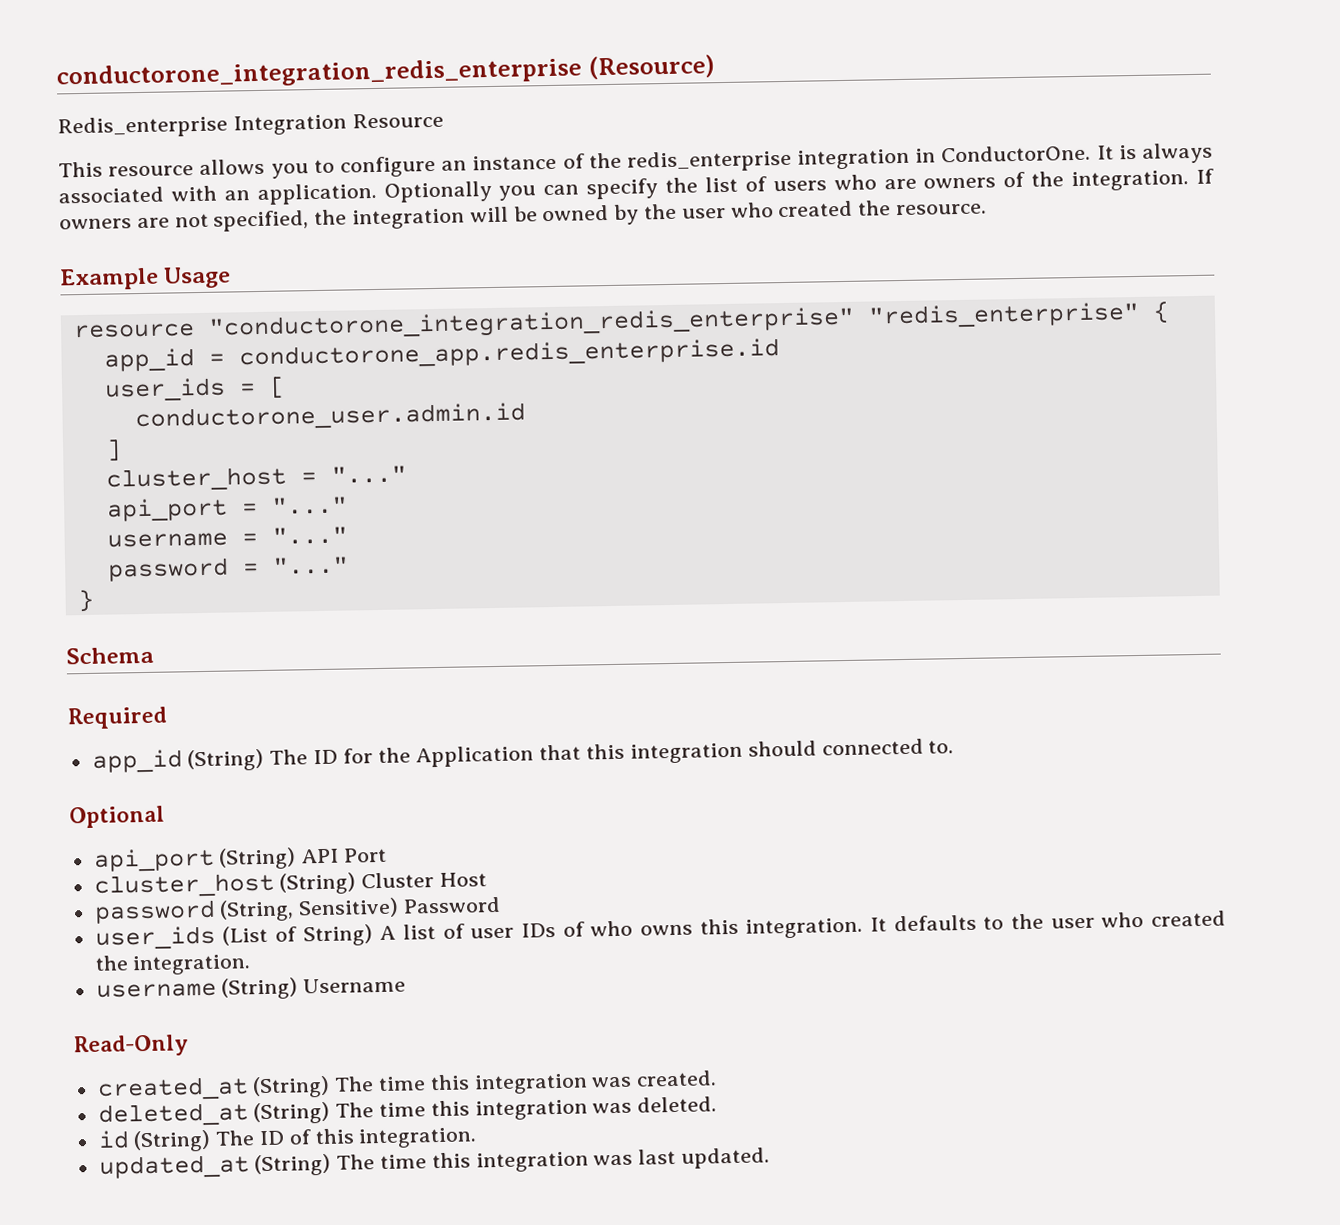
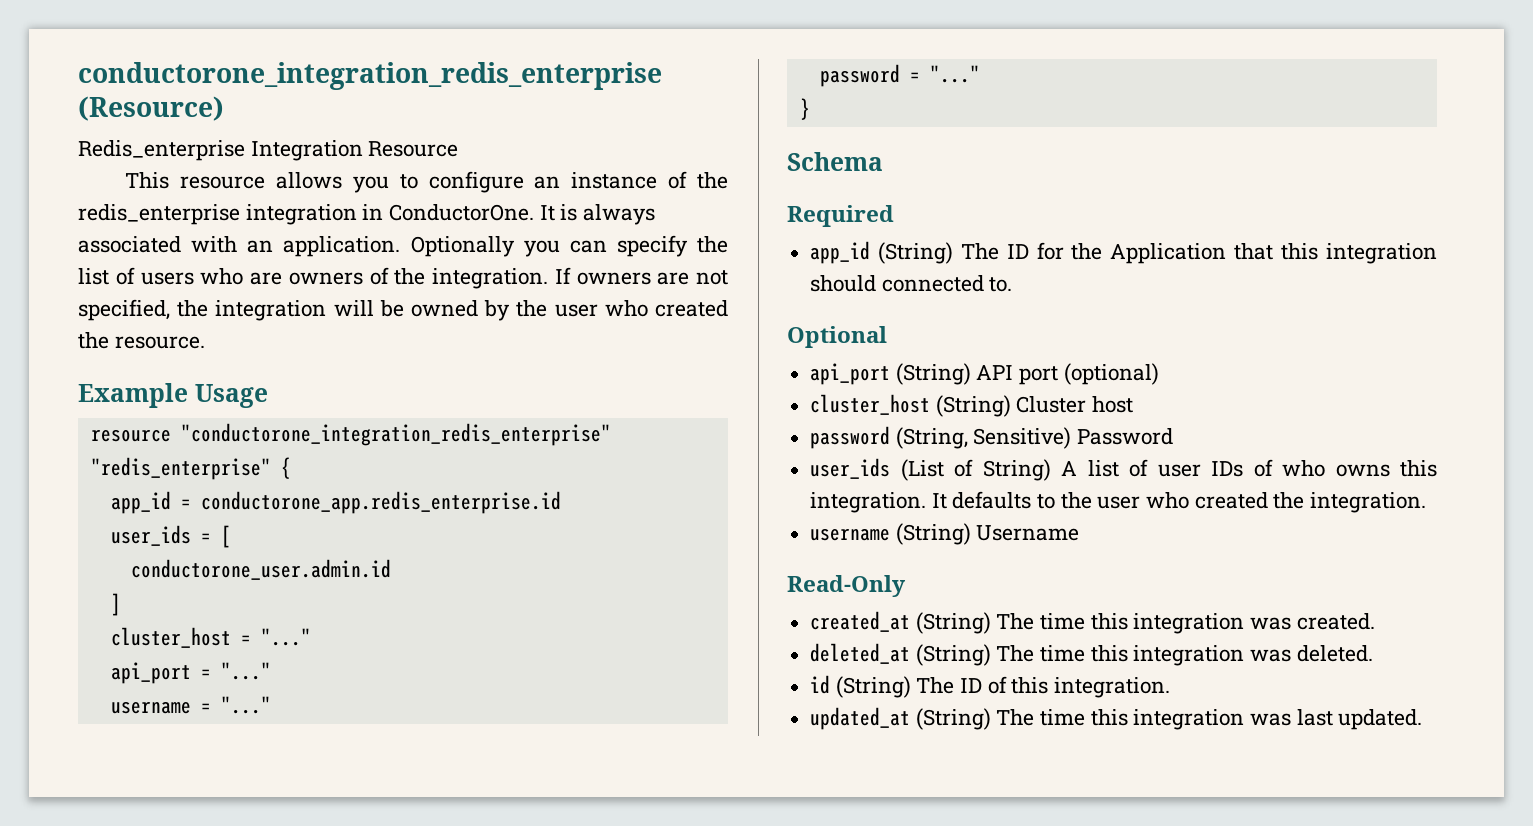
[343,847,388,863] Port -> [1019,363,1159,385] port (optional)
[439,872,488,887] Host -> [1092,396,1134,413] host

